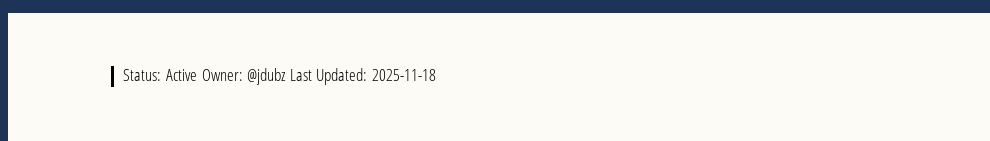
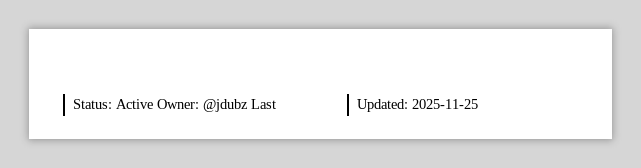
[371,69,436,81] 2025-11-18 -> [411,99,478,109] 2025-11-25

